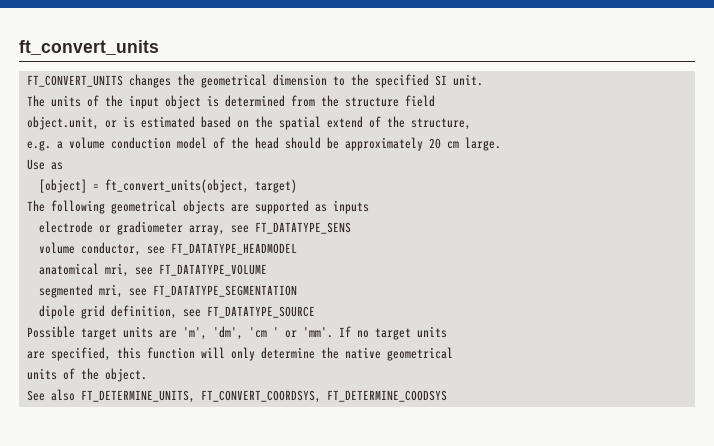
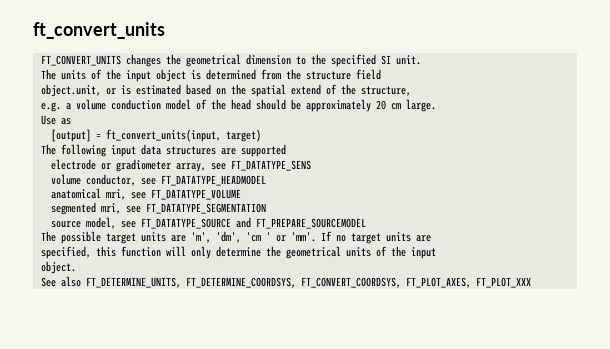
[38,179,249,193] [object] = ft_convert_units(object, -> [50,129,221,142] [output] = ft_convert_units(input,
[110,200,225,214] geometrical objects -> [110,144,216,157] input data structures
[314,200,369,214] as inputs -> (286, 150) none
[38,305,177,319] dipole grid definition, -> [50,217,116,229] source model,
[26,326,75,338] // Possible -> [235,217,366,229] [40,231,101,244] and FT_PREPARE_SOURCEMODEL // The possible
[26,351,45,359] // are -> [415,235,431,242] are //
[344,347,453,361] [26,368,99,380] native geometrical // units of the -> [285,246,436,259] geometrical units of the input //
[200,390,447,403] FT_CONVERT_COORDSYS, FT_DETERMINE_COODSYS -> [185,277,531,288] FT_DETERMINE_COORDSYS, FT_CONVERT_COORDSYS, FT_PLOT_AXES, FT_PLOT_XXX

